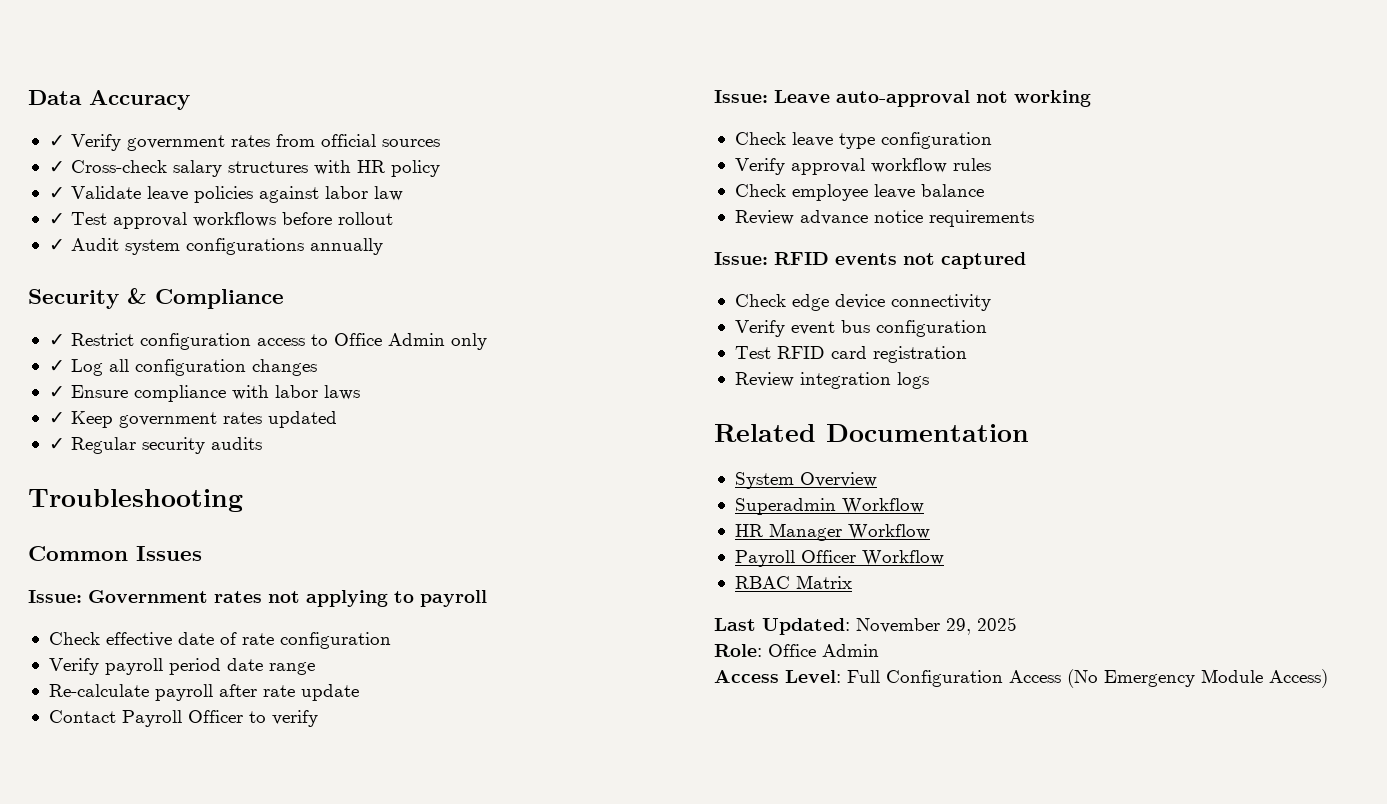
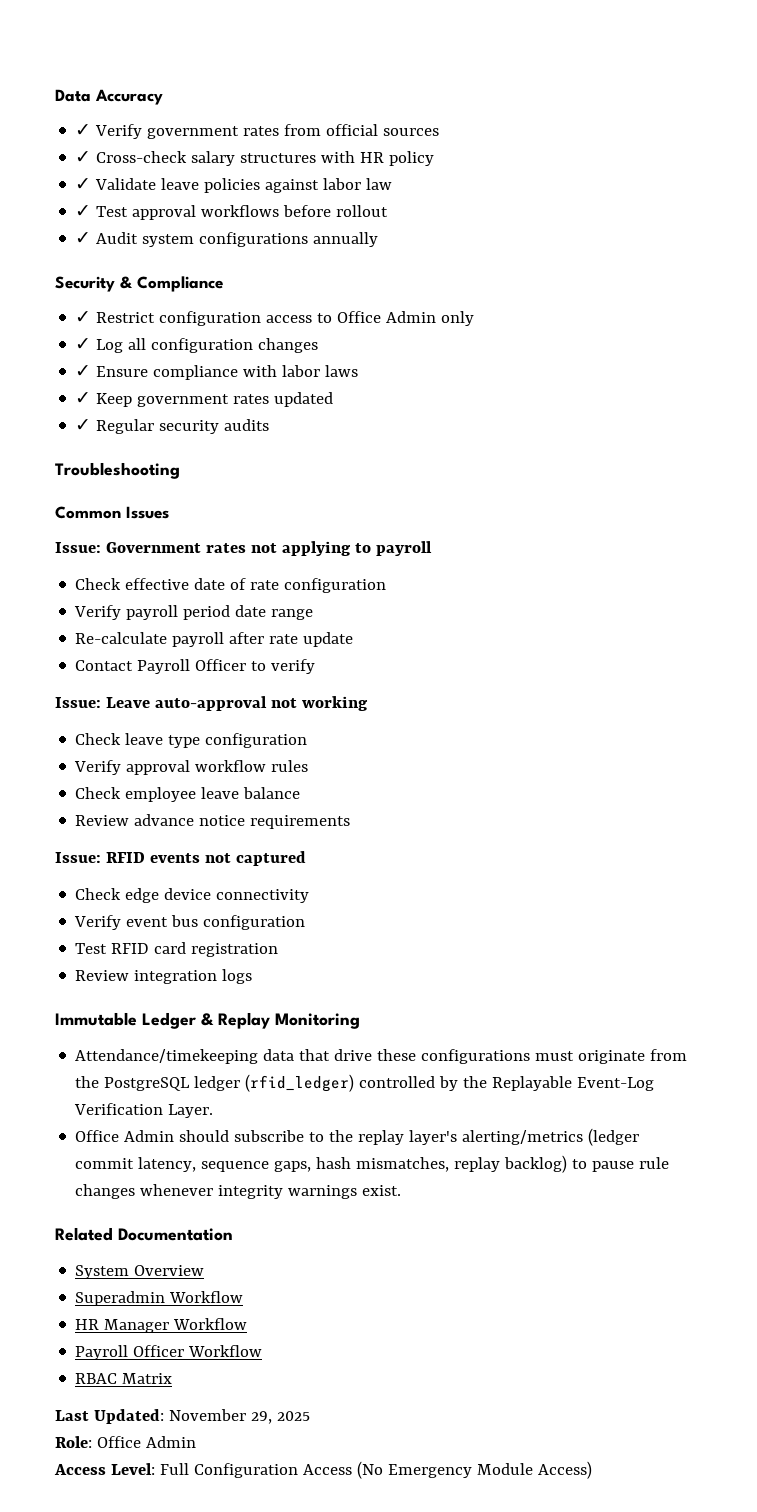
(929, 380) none -> [55,1012,360,1029] [75,1049,688,1064] [75,1074,655,1092] [74,1103,214,1118] [75,1128,640,1146] [75,1155,670,1173] [75,1184,402,1199] // Immutable Ledger & Replay Monitoring // Attendance/timekeeping data that drive these configurations must originate from the PostgreSQL ledger (rfid_ledger) controlled by the Replayable Event-Log Verification Layer. // Office Admin should subscribe to the replay layer's alerting/metrics (ledger commit latency, sequence gaps, hash mismatches, replay backlog) to pause rule changes whenever integrity warnings exist.

